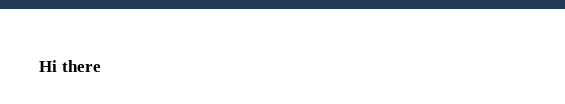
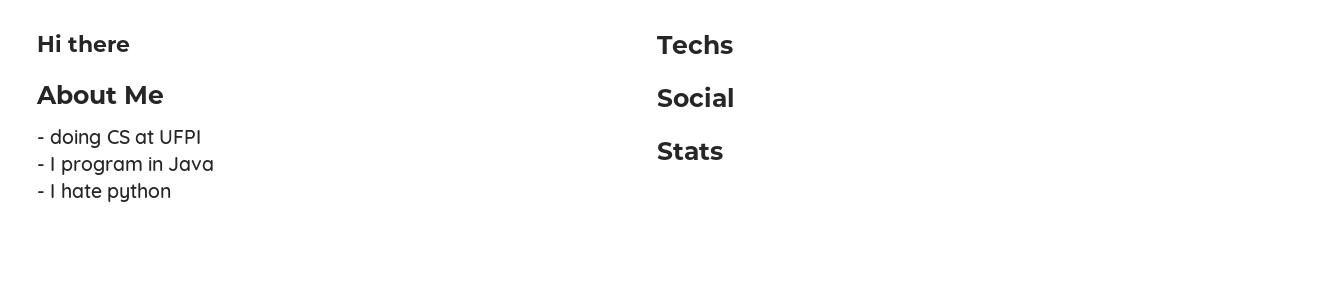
(101, 66) none -> [36,85,164,104] [37,129,202,148] [37,157,215,175] [37,183,171,202] [657,35,733,54] [657,86,735,107] [657,142,723,160] // About Me // - doing CS at UFPI // - I program in Java // - I hate python // Techs // Social // Stats

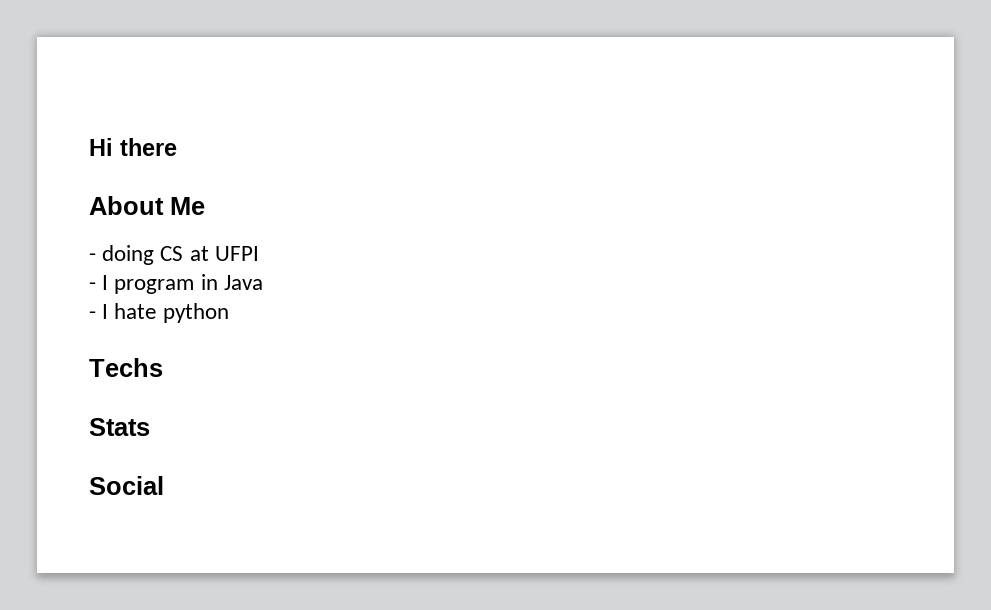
(733, 44) none -> [89,418,150,436] // Stats
[657,142,723,160] // Stats -> (164, 485) none

